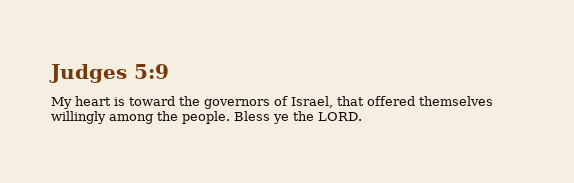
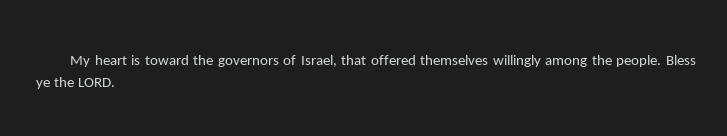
[49,64,169,83] Judges 5:9 // -> (69, 61) none

